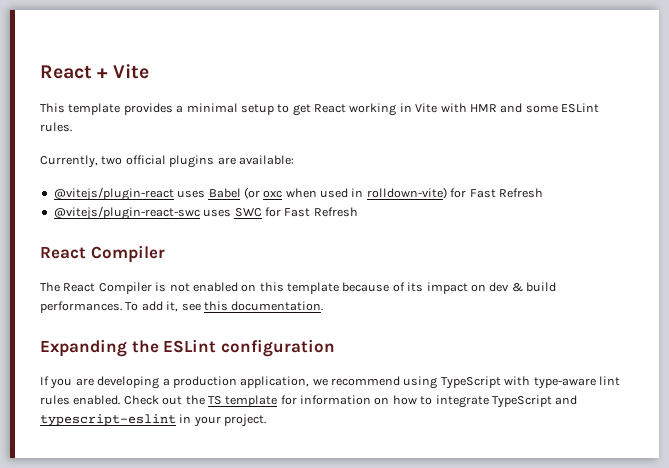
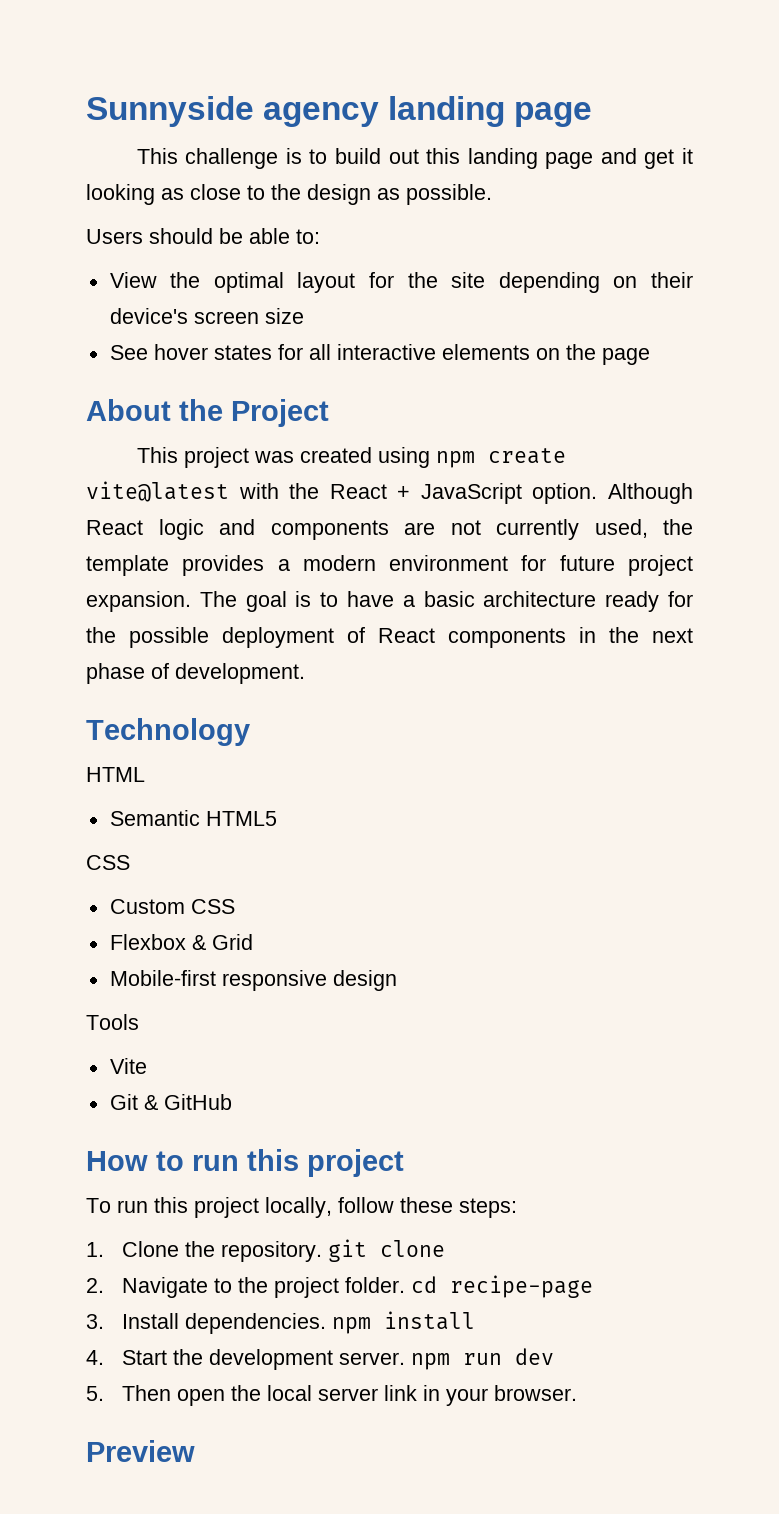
[40,64,149,79] [40,103,599,116] [40,122,72,132] [40,155,294,168] [53,187,543,201] [53,206,358,220] [40,245,165,263] [40,282,556,294] [40,301,324,313] [40,339,335,357] [40,376,620,389] [40,395,578,408] [40,414,267,427] React + Vite // This template provides a minimal setup to get React working in Vite with HMR and some ESLint rules. // Currently, two official plugins are available: // @vitejs/plugin-react uses Babel (or oxc when used in rolldown-vite) for Fast Refresh // @vitejs/plugin-react-swc uses SWC for Fast Refresh // React Compiler // The React Compiler is not enabled on this template because of its impact on dev & build performances. To add it, see this documentation. // Expanding the ESLint configuration // If you are developing a production application, we recommend using TypeScript with type-aware lint rules enabled. Check out the TS template for information on how to integrate TypeScript and typescript-eslint in your project. -> [86,96,593,127] [136,148,693,169] [86,184,492,205] [86,228,320,244] [109,272,693,293] [109,308,304,324] [109,344,650,365] [86,399,329,427] [136,447,566,468] [86,481,693,504] [86,519,693,540] [86,555,693,576] [86,591,693,612] [86,627,693,648] [86,663,305,684] [86,718,250,746] [86,767,145,782] [109,810,277,826] [86,855,130,870] [109,899,235,914] [109,934,253,950] [109,970,397,991] [86,1014,139,1030] [109,1058,147,1074] [109,1094,232,1110] [86,1149,404,1177] [86,1197,517,1218] [86,1239,446,1262] [86,1275,594,1298] [86,1311,476,1334] [86,1348,555,1370] [86,1385,578,1406] [86,1440,195,1462] Sunnyside agency landing page // This challenge is to build out this landing page and get it looking as close to the design as possible. // Users should be able to: // View the optimal layout for the site depending on their device's screen size // See hover states for all interactive elements on the page // About the Project // This project was created using npm create vite@latest with the React + JavaScript option. Although React logic and components are not currently used, the template provides a modern environment for future project expansion. The goal is to have a basic architecture ready for the possible deployment of React components in the next phase of development. // Technology // HTML // Semantic HTML5 // CSS // Custom CSS // Flexbox & Grid // Mobile-first responsive design // Tools // Vite // Git & GitHub // How to run this project // To run this project locally, follow these steps: // 1. Clone the repository. git clone // 2. Navigate to the project folder. cd recipe-page // 3. Install dependencies. npm install // 4. Start the development server. npm run dev // 5. Then open the local server link in your browser. // Preview

